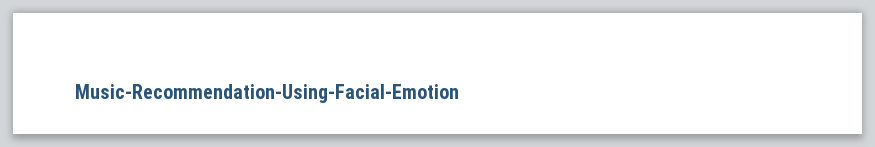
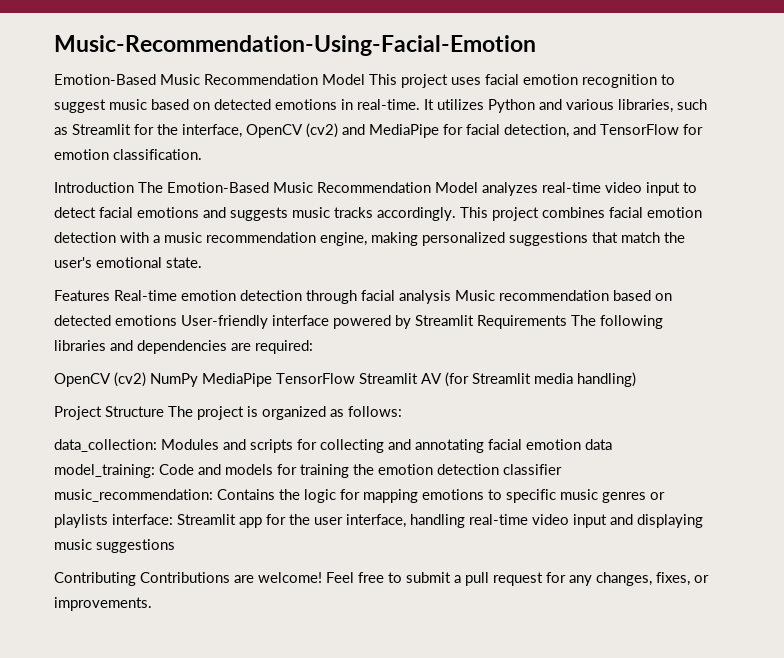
(459, 93) none -> [54,74,675,88] [54,99,707,113] [54,123,703,138] [54,149,202,160] [54,182,697,196] [54,207,702,221] [54,232,685,246] [54,257,202,268] [54,290,672,304] [54,315,663,329] [54,340,313,354] [54,372,636,387] [54,406,402,420] [54,439,612,453] [54,464,562,478] [54,489,665,503] [54,514,703,528] [54,539,175,553] [54,572,709,586] [54,597,152,611] // Emotion-Based Music Recommendation Model This project uses facial emotion recognition to suggest music based on detected emotions in real-time. It utilizes Python and various libraries, such as Streamlit for the interface, OpenCV (cv2) and MediaPipe for facial detection, and TensorFlow for emotion classification. // Introduction The Emotion-Based Music Recommendation Model analyzes real-time video input to detect facial emotions and suggests music tracks accordingly. This project combines facial emotion detection with a music recommendation engine, making personalized suggestions that match the user's emotional state. // Features Real-time emotion detection through facial analysis Music recommendation based on detected emotions User-friendly interface powered by Streamlit Requirements The following libraries and dependencies are required: // OpenCV (cv2) NumPy MediaPipe TensorFlow Streamlit AV (for Streamlit media handling) // Project Structure The project is organized as follows: // data_collection: Modules and scripts for collecting and annotating facial emotion data model_training: Code and models for training the emotion detection classifier music_recommendation: Contains the logic for mapping emotions to specific music genres or playlists interface: Streamlit app for the user interface, handling real-time video input and displaying music suggestions // Contributing Contributions are welcome! Feel free to submit a pull request for any changes, fixes, or improvements.

